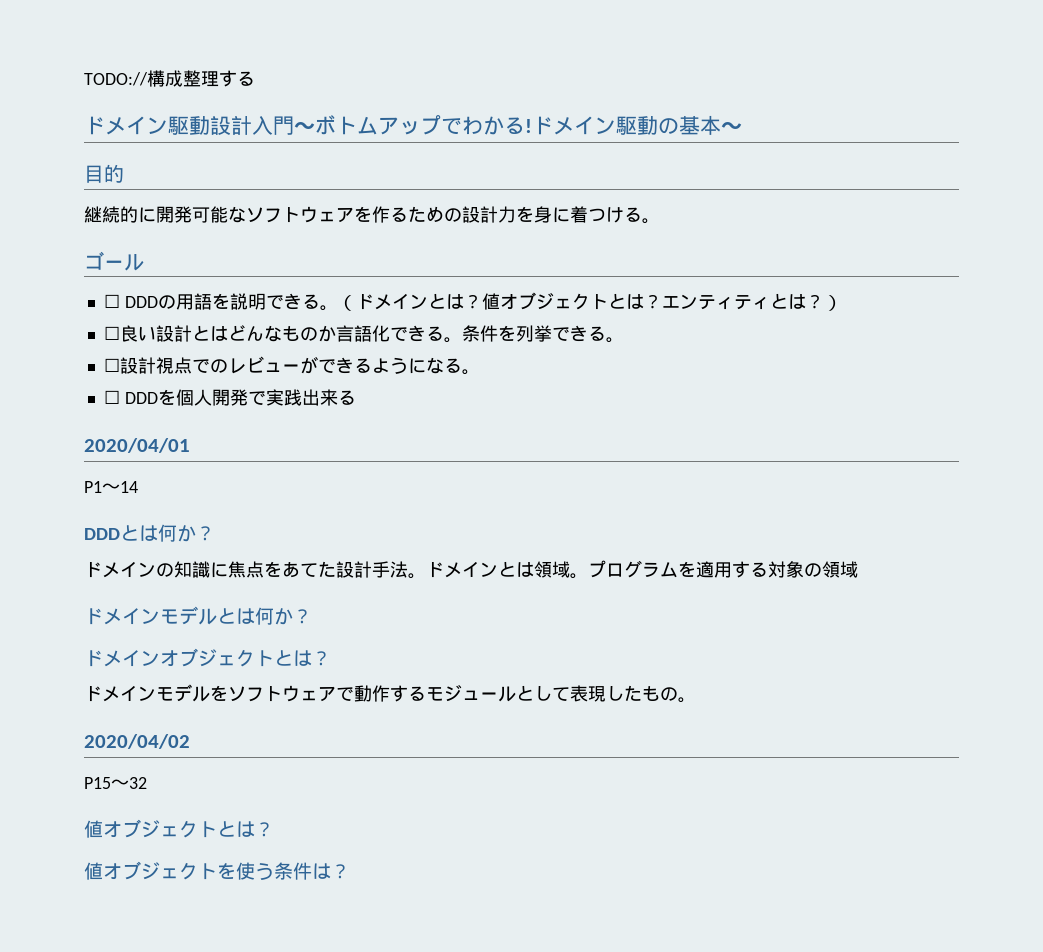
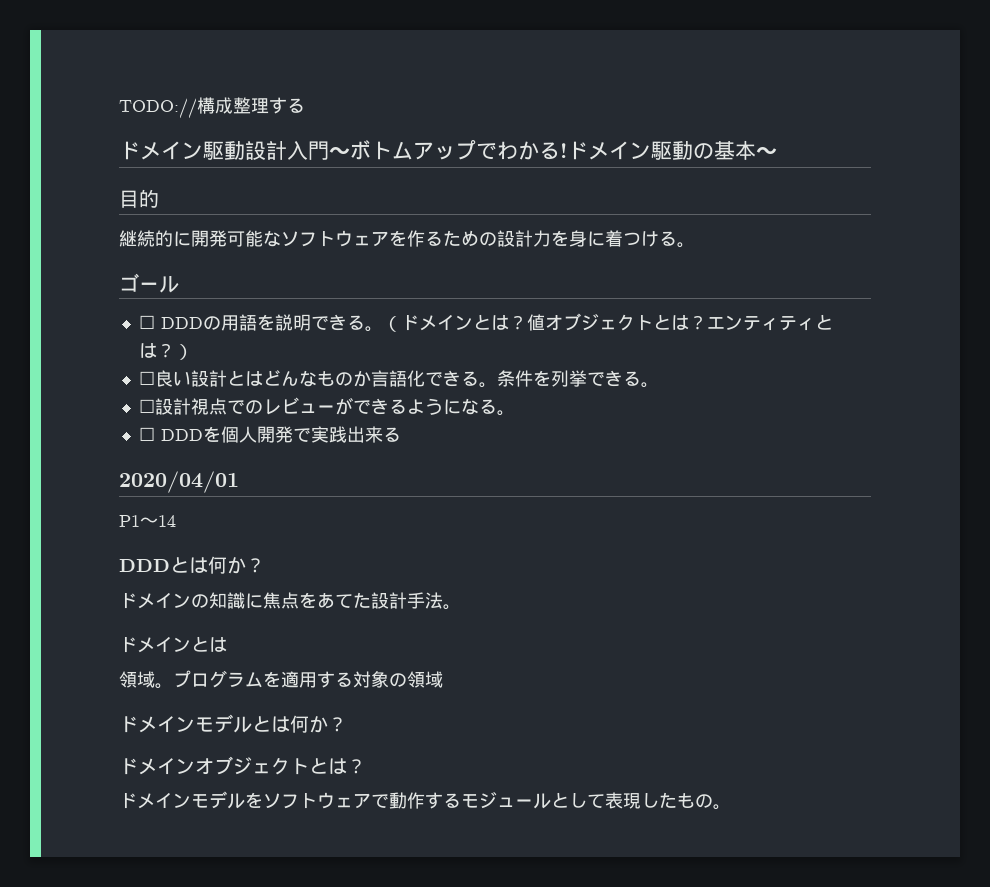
[426,561,534,578] ドメインとは -> [119,636,227,653] // ドメインとは //
[84,734,190,749] [84,777,147,789] [84,819,274,838] [84,861,350,880] // 2020/04/02 // P15〜32 // 値オブジェクトとは？ // 値オブジェクトを使う条件は？ -> (731, 807) none

